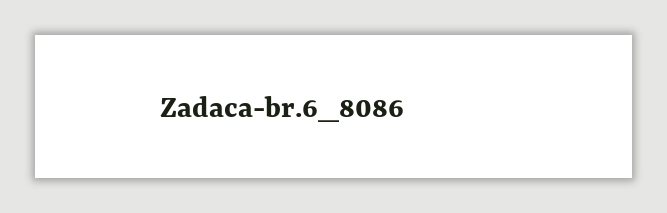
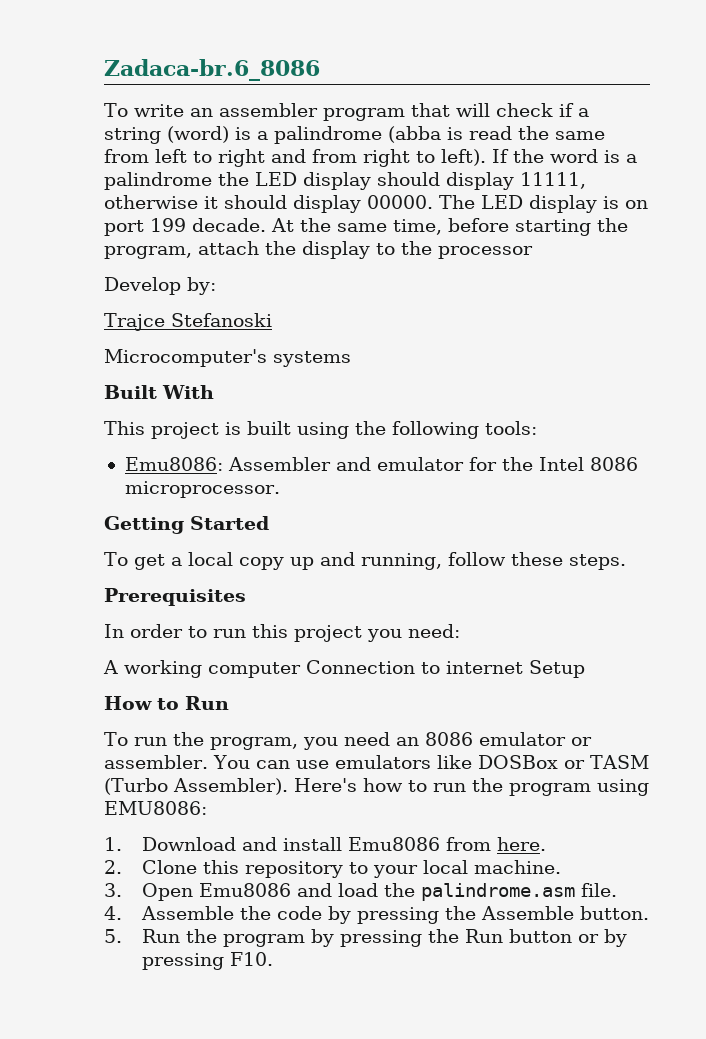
(404, 109) none -> [104,103,589,121] [104,126,605,144] [104,149,637,167] [104,172,586,190] [104,195,648,213] [104,218,628,236] [104,241,533,259] [104,277,216,295] [104,313,272,331] [104,349,351,367] [104,385,214,399] [104,421,537,439] [124,457,638,471] [124,481,280,498] [104,516,269,534] [104,552,626,570] [104,588,246,606] [104,624,460,642] [103,660,585,678] [104,696,229,710] [104,732,592,750] [104,755,649,769] [104,778,649,796] [104,801,207,815] [104,837,546,851] [104,860,561,878] [104,883,617,901] [104,906,649,924] [104,929,627,947] [141,952,273,970] // To write an assembler program that will check if a string (word) is a palindrome (abba is read the same from left to right and from right to left). If the word is a palindrome the LED display should display 11111, otherwise it should display 00000. The LED display is on port 199 decade. At the same time, before starting the program, attach the display to the processor // Develop by: // Trajce Stefanoski // Microcomputer's systems // Built With // This project is built using the following tools: // Emu8086: Assembler and emulator for the Intel 8086 microprocessor. // Getting Started // To get a local copy up and running, follow these steps. // Prerequisites // In order to run this project you need: // A working computer Connection to internet Setup // How to Run // To run the program, you need an 8086 emulator or assembler. You can use emulators like DOSBox or TASM (Turbo Assembler). Here's how to run the program using EMU8086: // 1. Download and install Emu8086 from here. // 2. Clone this repository to your local machine. // 3. Open Emu8086 and load the palindrome.asm file. // 4. Assemble the code by pressing the Assemble button. // 5. Run the program by pressing the Run button or by pressing F10.

